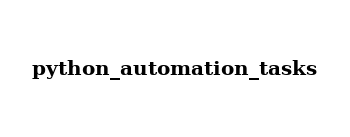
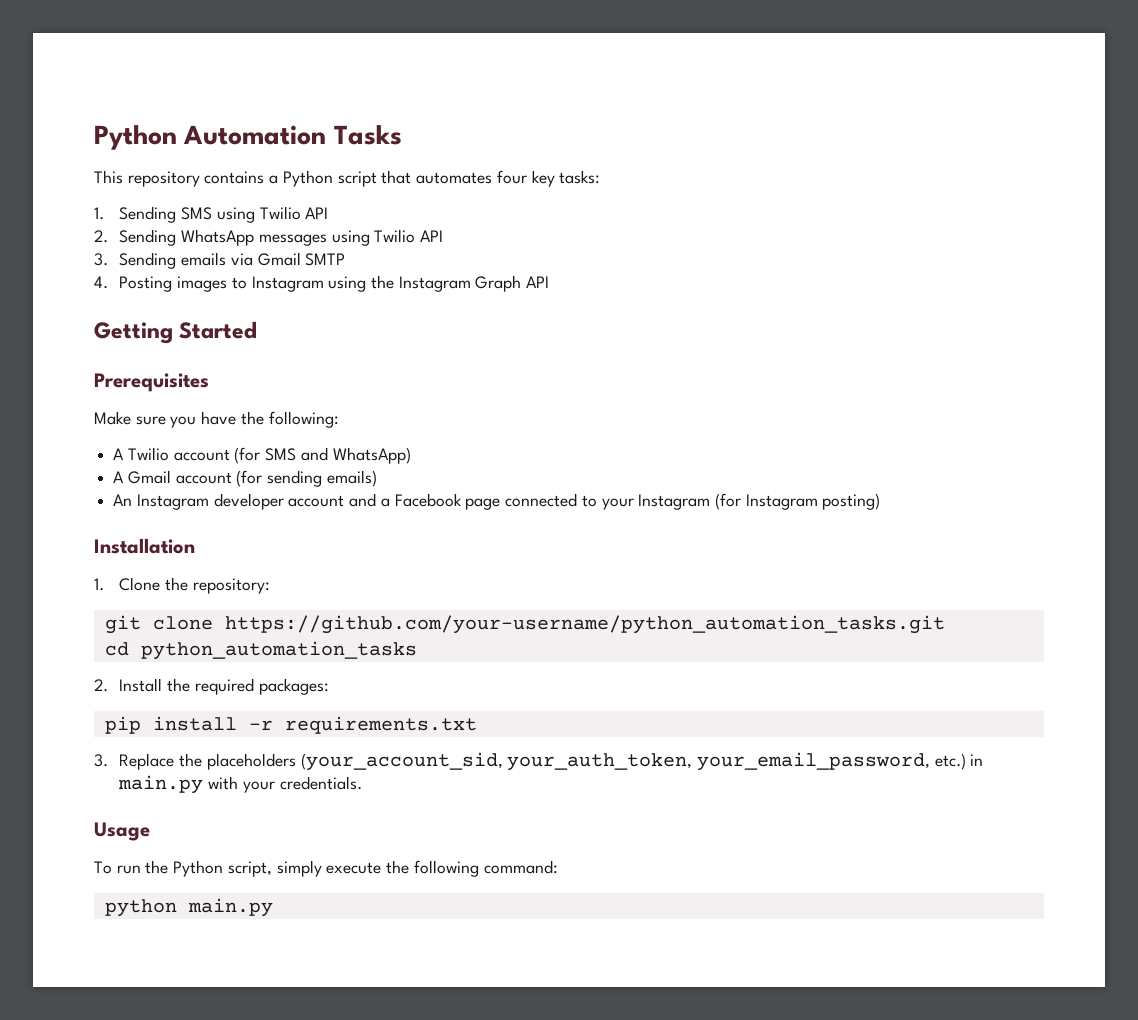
[32,60,317,80] python_automation_tasks -> [94,125,402,150] [94,170,601,187] [94,206,329,223] [94,229,443,246] [94,252,346,269] [94,275,550,292] [94,321,258,344] [94,373,209,392] [94,411,339,428] [113,447,411,464] [113,470,377,487] [113,493,881,510] [94,538,195,554] [94,577,270,594] [104,615,945,634] [104,641,417,660] [94,678,329,695] [104,716,477,734] [94,752,984,771] [118,775,362,794] [94,822,150,841] [94,860,558,877] [104,898,273,917] Python Automation Tasks // This repository contains a Python script that automates four key tasks: // 1. Sending SMS using Twilio API // 2. Sending WhatsApp messages using Twilio API // 3. Sending emails via Gmail SMTP // 4. Posting images to Instagram using the Instagram Graph API // Getting Started // Prerequisites // Make sure you have the following: // A Twilio account (for SMS and WhatsApp) // A Gmail account (for sending emails) // An Instagram developer account and a Facebook page connected to your Instagram (for Instagram posting) // Installation // 1. Clone the repository: // git clone https://github.com/your-username/python_automation_tasks.git // cd python_automation_tasks // 2. Install the required packages: // pip install -r requirements.txt // 3. Replace the placeholders (your_account_sid, your_auth_token, your_email_password, etc.) in main.py with your credentials. // Usage // To run the Python script, simply execute the following command: // python main.py

